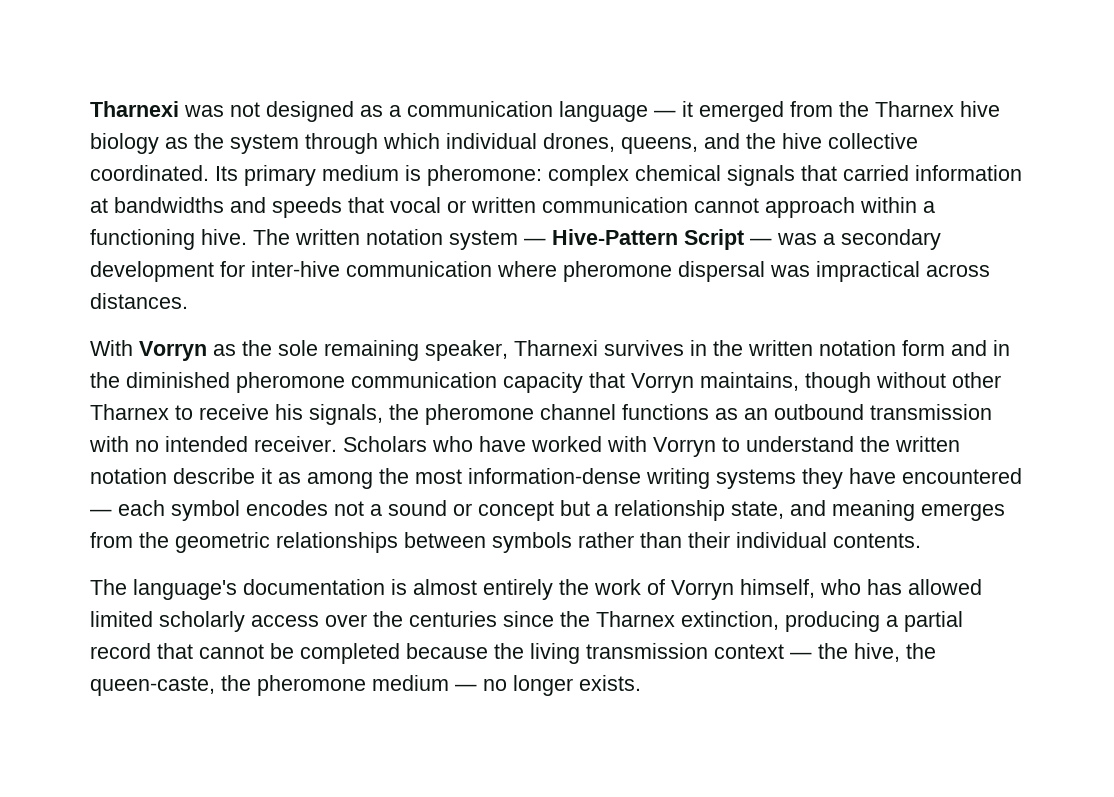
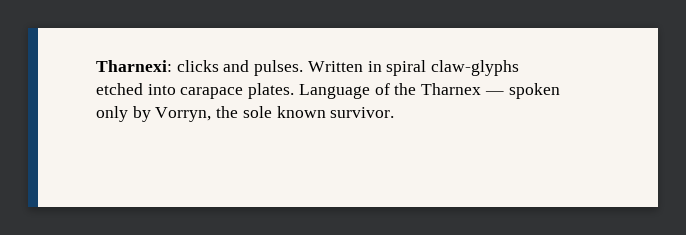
[90,101,1000,122] [90,133,918,154] [90,165,1022,186] [90,197,935,218] [90,229,941,250] [90,261,990,282] [90,293,188,309] [90,340,1010,361] [90,372,1001,393] [90,404,992,425] [89,436,960,457] [90,468,1022,489] [90,500,1005,521] [90,532,921,553] [90,579,982,600] [90,611,963,632] [90,643,936,664] [90,675,641,696] Tharnexi was not designed as a communication language — it emerged from the Tharnex hive biology as the system through which individual drones, queens, and the hive collective coordinated. Its primary medium is pheromone: complex chemical signals that carried information at bandwidths and speeds that vocal or written communication cannot approach within a functioning hive. The written notation system — Hive-Pattern Script — was a secondary development for inter-hive communication where pheromone dispersal was impractical across distances. // With Vorryn as the sole remaining speaker, Tharnexi survives in the written notation form and in the diminished pheromone communication capacity that Vorryn maintains, though without other Tharnex to receive his signals, the pheromone channel functions as an outbound transmission with no intended receiver. Scholars who have worked with Vorryn to understand the written notation describe it as among the most information-dense writing systems they have encountered — each symbol encodes not a sound or concept but a relationship state, and meaning emerges from the geometric relationships between symbols rather than their individual contents. // The language's documentation is almost entirely the work of Vorryn himself, who has allowed limited scholarly access over the centuries since the Tharnex extinction, producing a partial record that cannot be completed because the living transmission context — the hive, the queen-caste, the pheromone medium — no longer exists. -> [96,60,520,76] [96,83,560,99] [96,106,395,122] Tharnexi: clicks and pulses. Written in spiral claw-glyphs etched into carapace plates. Language of the Tharnex — spoken only by Vorryn, the sole known survivor.

